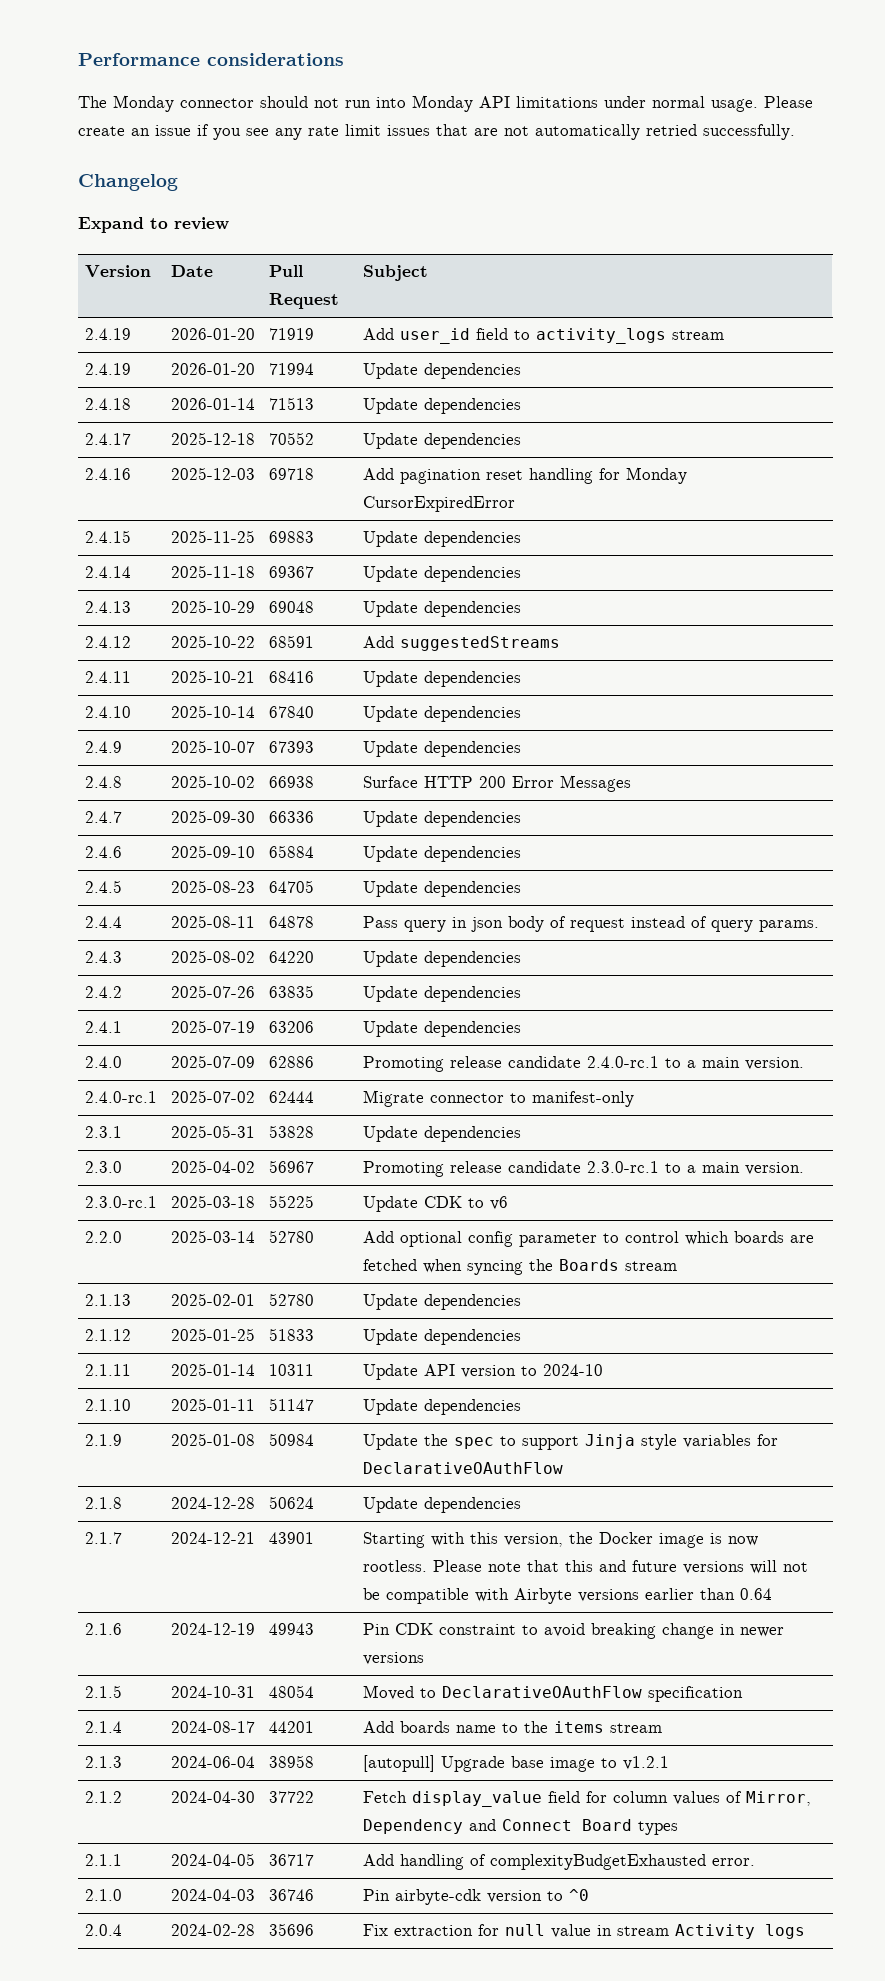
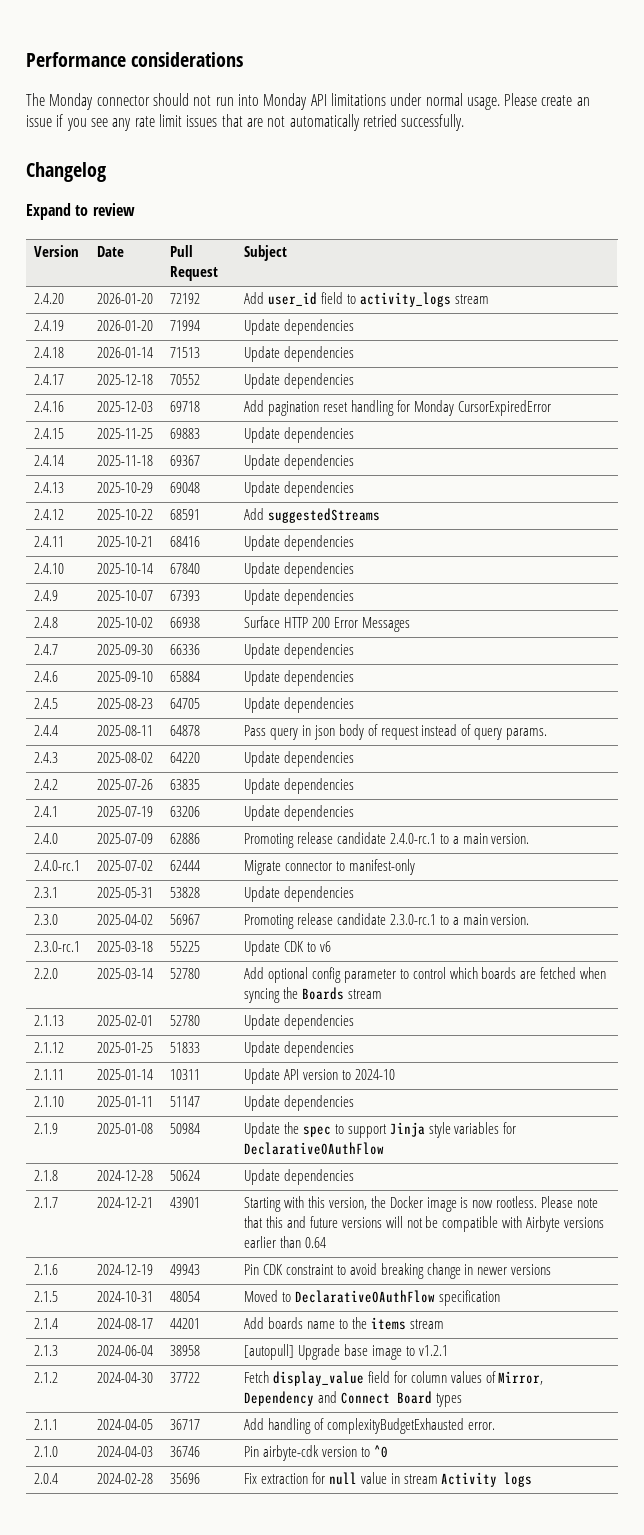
[84,328,131,340] [170,328,255,340] [268,328,314,340] 2.4.19 | 2026-01-20 | 71919 -> [34,293,65,304] [97,293,154,304] [170,293,201,304] 2.4.20 | 2026-01-20 | 72192

